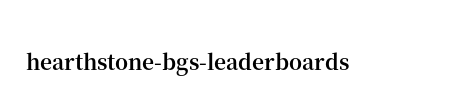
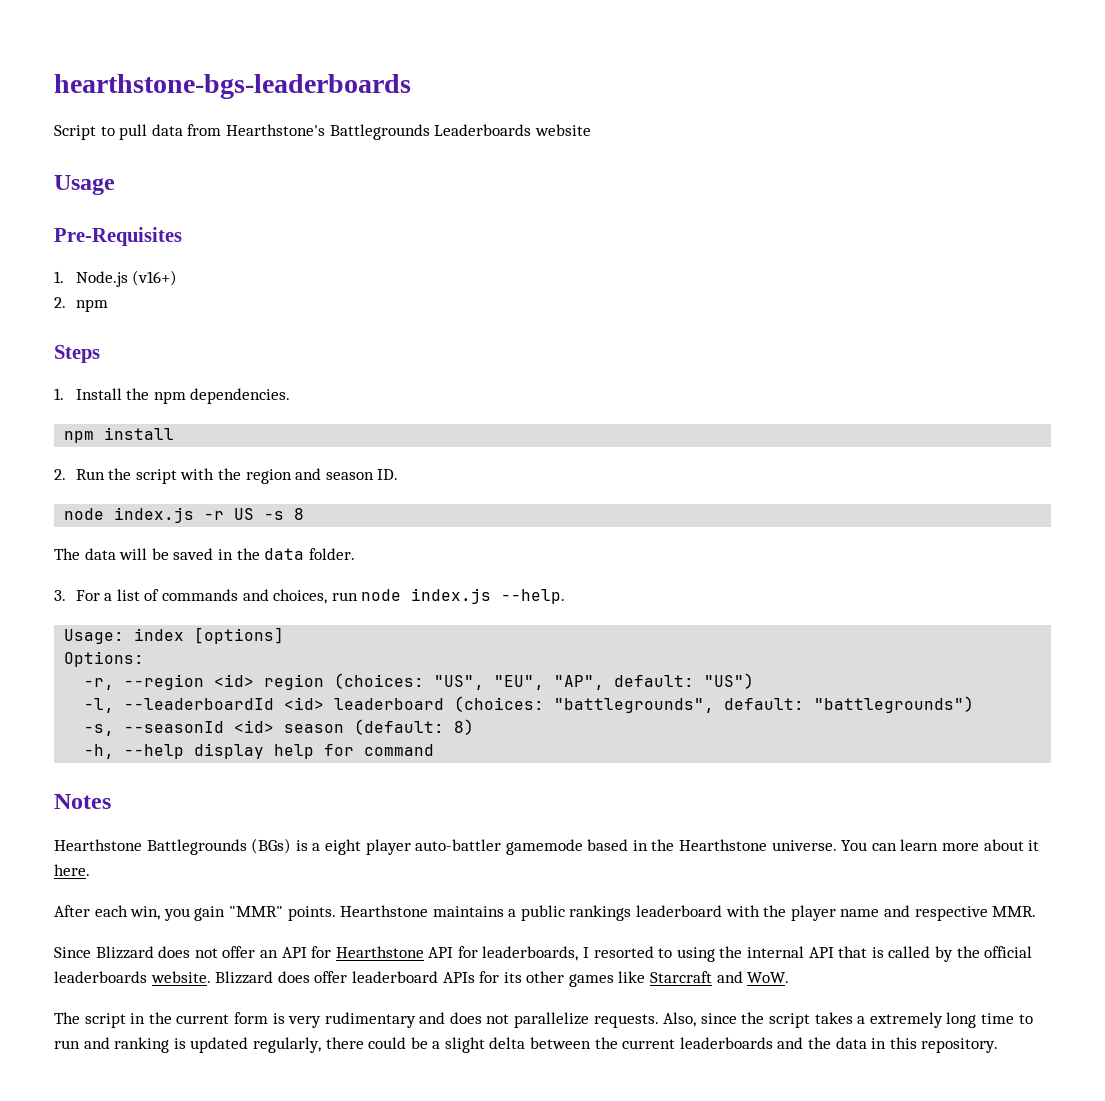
(349, 64) none -> [54,124,591,140] [54,175,115,195] [54,227,182,246] [54,270,178,287] [54,297,108,312] [54,345,100,363] [54,388,291,404] [64,427,175,443] [54,468,399,484] [64,507,305,523] [54,548,355,560] [54,588,566,604] [64,627,285,644] [64,651,145,667] [84,673,755,690] [84,696,975,713] [84,719,475,736] [84,743,435,759] [54,794,111,809] [54,838,1040,855] [54,864,90,876] [54,905,1037,921] [54,946,1033,962] [54,971,790,987] [54,1012,1033,1028] [54,1037,999,1053] // Script to pull data from Hearthstone's Battlegrounds Leaderboards website // Usage // Pre-Requisites // 1. Node.js (v16+) // 2. npm // Steps // 1. Install the npm dependencies. // npm install // 2. Run the script with the region and season ID. // node index.js -r US -s 8 // The data will be saved in the data folder. // 3. For a list of commands and choices, run node index.js --help. // Usage: index [options] // Options: // -r, --region <id> region (choices: "US", "EU", "AP", default: "US") // -l, --leaderboardId <id> leaderboard (choices: "battlegrounds", default: "battlegrounds") // -s, --seasonId <id> season (default: 8) // -h, --help display help for command // Notes // Hearthstone Battlegrounds (BGs) is a eight player auto-battler gamemode based in the Hearthstone universe. You can learn more about it here. // After each win, you gain "MMR" points. Hearthstone maintains a public rankings leaderboard with the player name and respective MMR. // Since Blizzard does not offer an API for Hearthstone API for leaderboards, I resorted to using the internal API that is called by the official leaderboards website. Blizzard does offer leaderboard APIs for its other games like Starcraft and WoW. // The script in the current form is very rudimentary and does not parallelize requests. Also, since the script takes a extremely long time to run and ranking is updated regularly, there could be a slight delta between the current leaderboards and the data in this repository.

